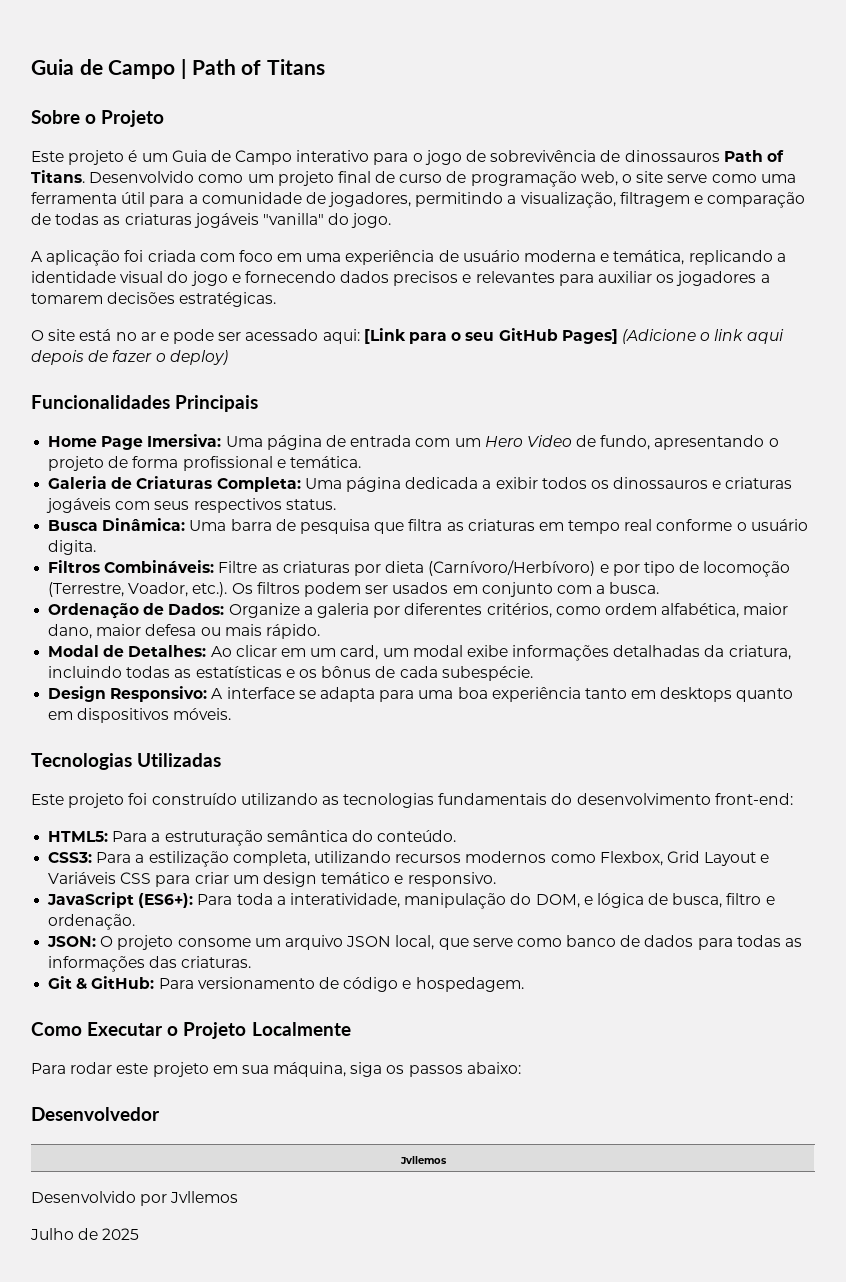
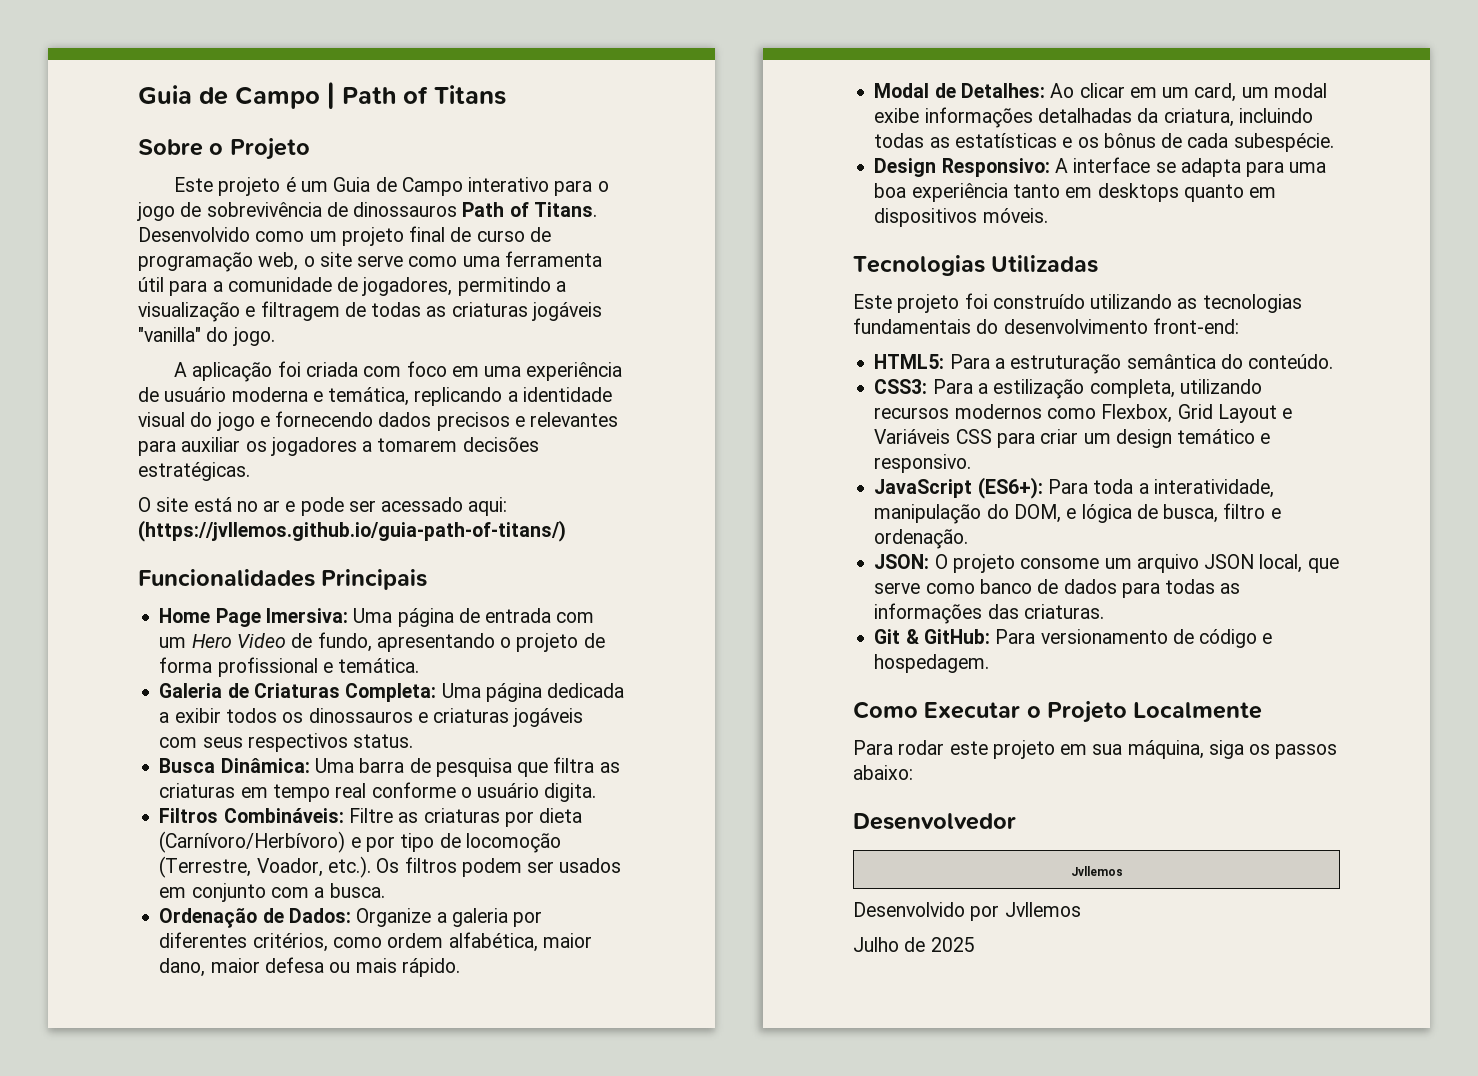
[520,192,806,208] visualização, filtragem e comparação -> [138,301,340,322] visualização e filtragem
[363,328,784,344] [31,350,228,365] [Link para o seu GitHub Pages] (Adicione o link aqui depois de fazer o deploy) -> [138,520,566,542] (https://jvllemos.github.io/guia-path-of-titans/)

